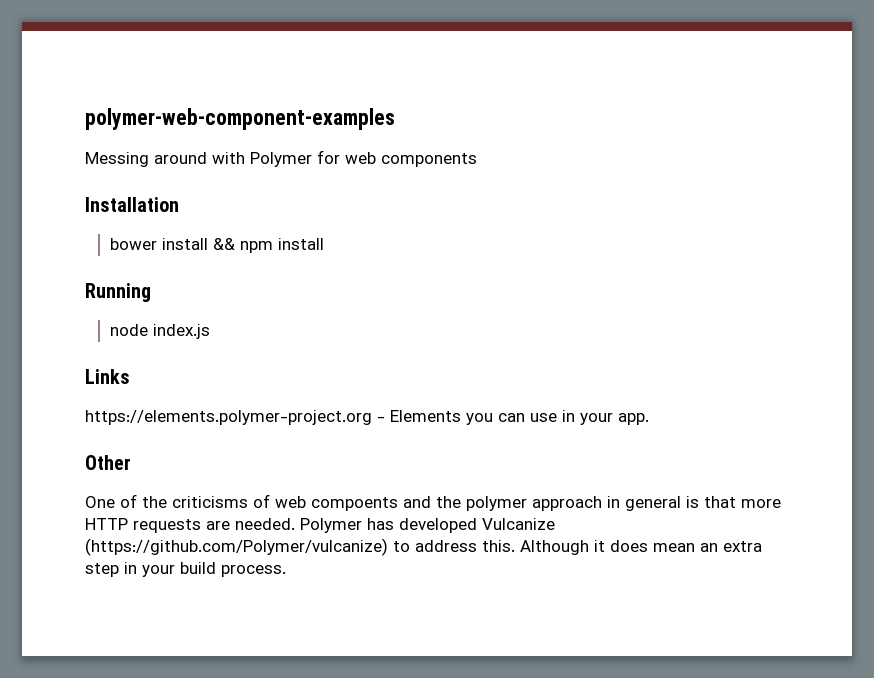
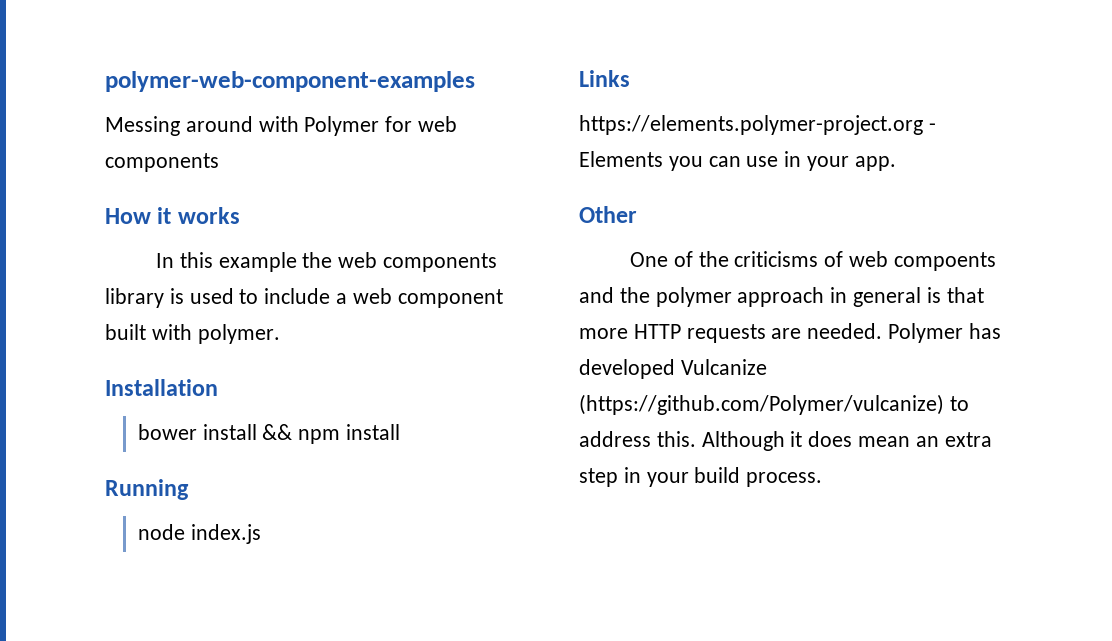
(477, 160) none -> [105,207,240,224] [156,252,498,272] [105,288,503,308] [105,324,280,344] // How it works // In this example the web components library is used to include a web component built with polymer.

